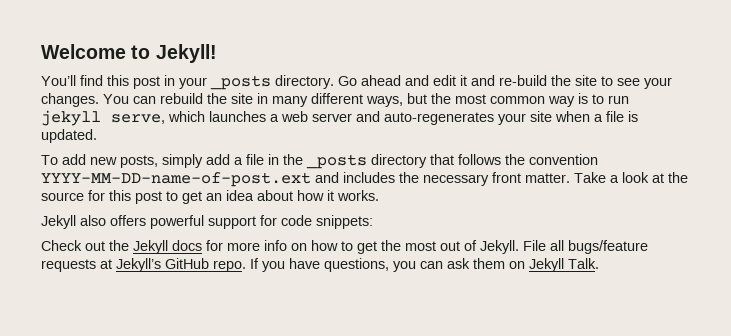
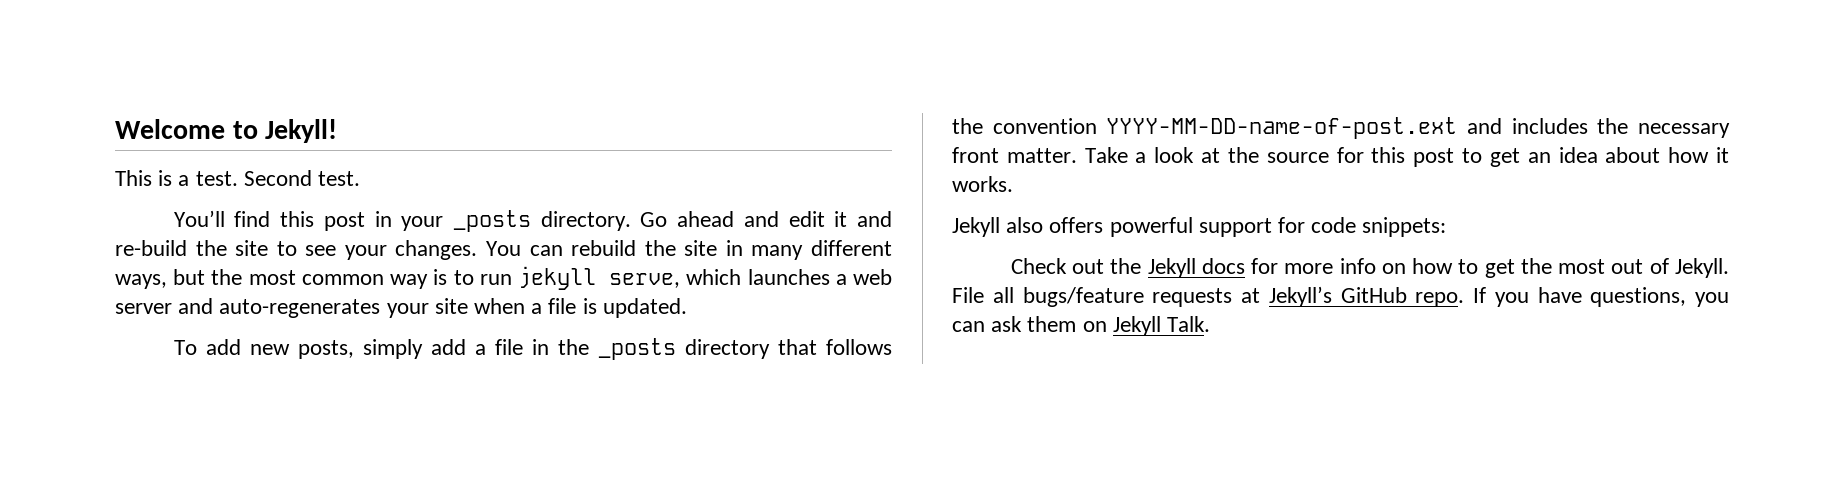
(217, 53) none -> [115,170,361,186] // This is a test. Second test.

